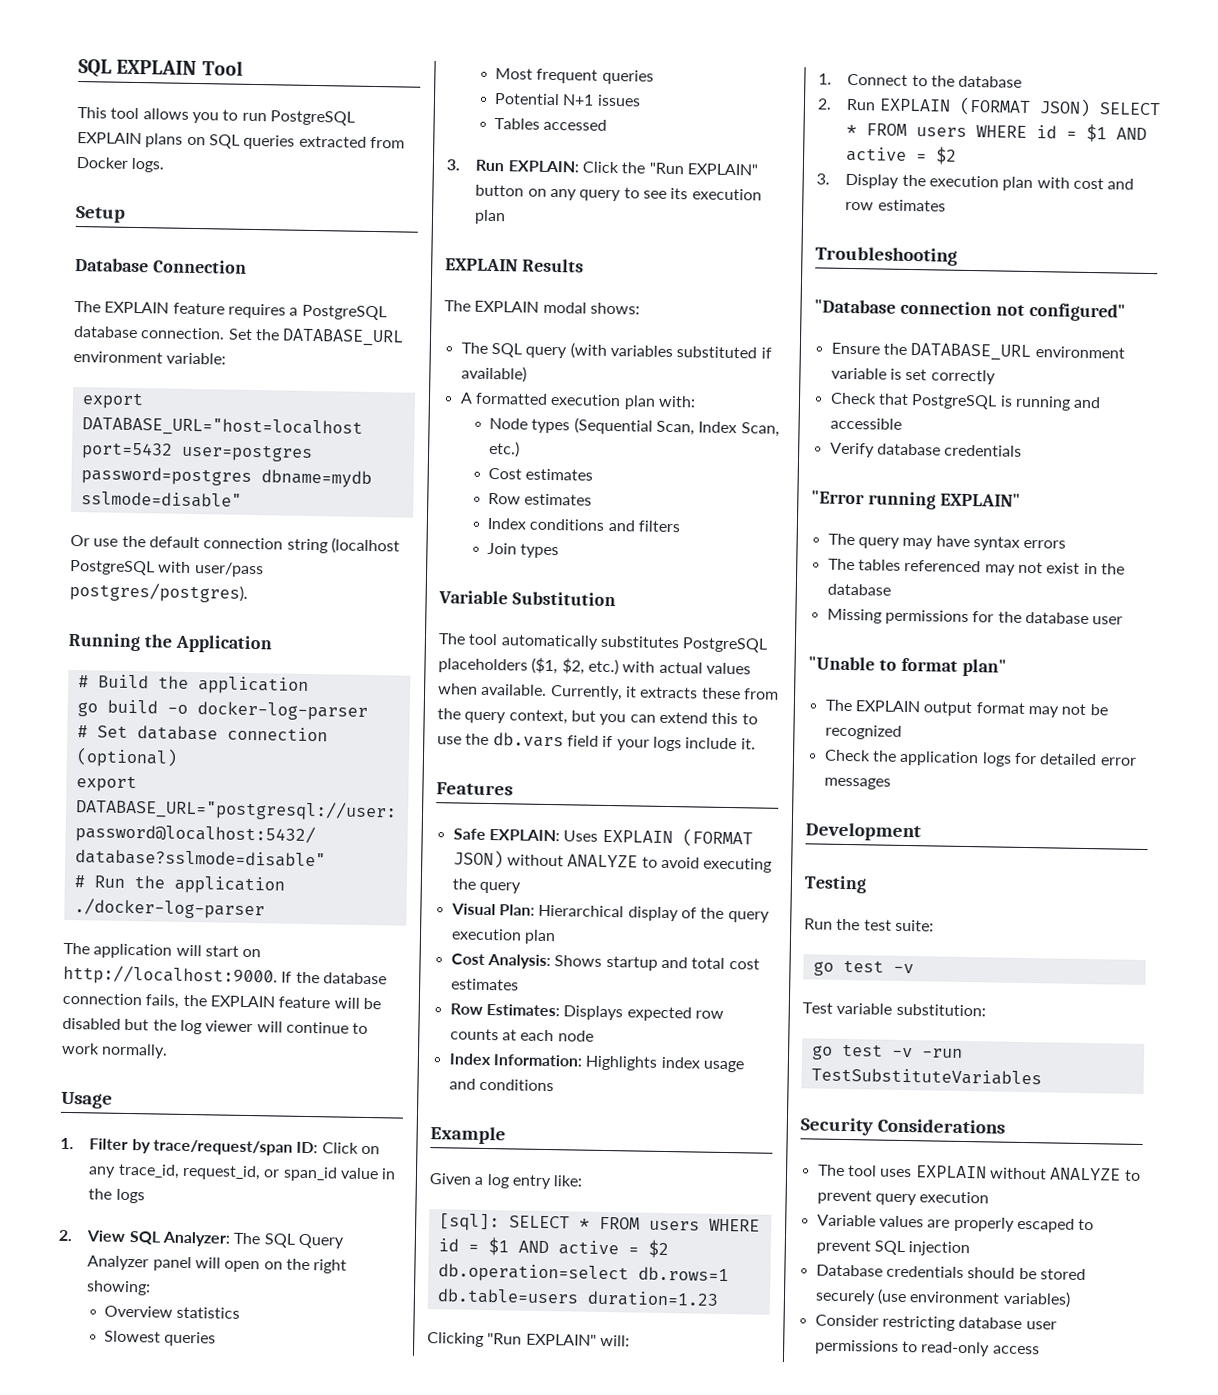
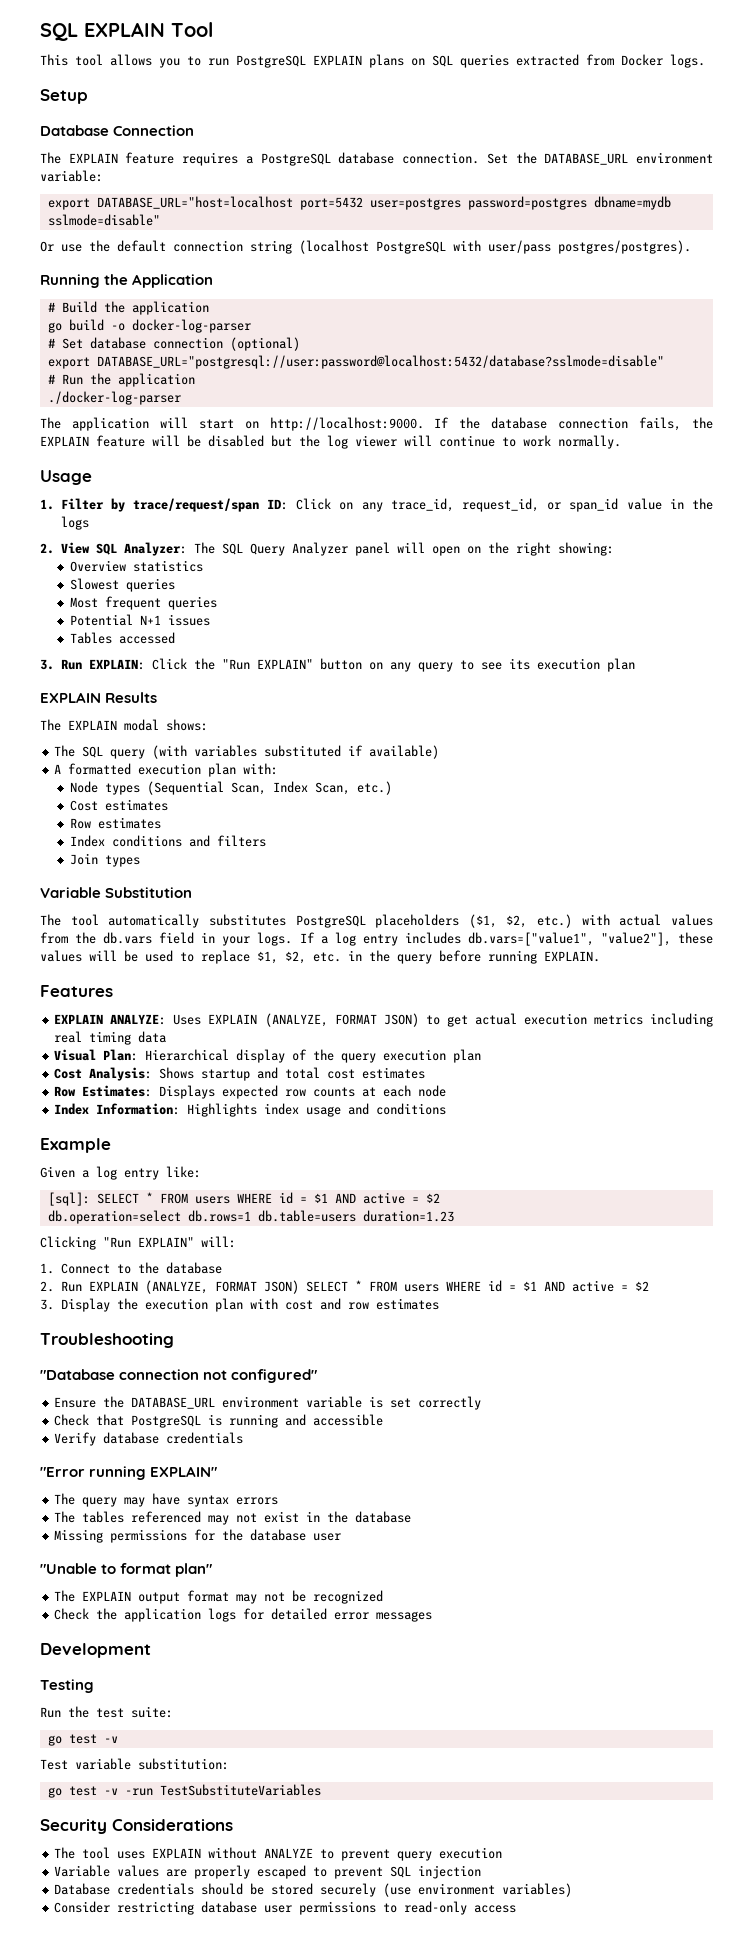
[438,683,779,701] [437,708,758,726] [437,732,756,752] [436,782,513,796] [452,828,753,848] [452,849,773,873] [451,878,521,894] when available. Currently, it extracts these from the query context, but you can extend this to use the db.vars field if your logs include it. // Features // Safe EXPLAIN: Uses EXPLAIN (FORMAT JSON) without ANALYZE to avoid executing the query -> [40,932,713,946] [40,950,600,964] [40,985,113,997] [54,1013,714,1027] [54,1031,167,1045] from the db.vars field in your logs. If a log entry includes db.vars=["value1", "value2"], these values will be used to replace $1, $2, etc. in the query before running EXPLAIN. // Features // EXPLAIN ANALYZE: Uses EXPLAIN (ANALYZE, FORMAT JSON) to get actual execution metrics including real timing data
[958,96,1031,116] (FORMAT -> [144,1280,257,1294] (ANALYZE, FORMAT

